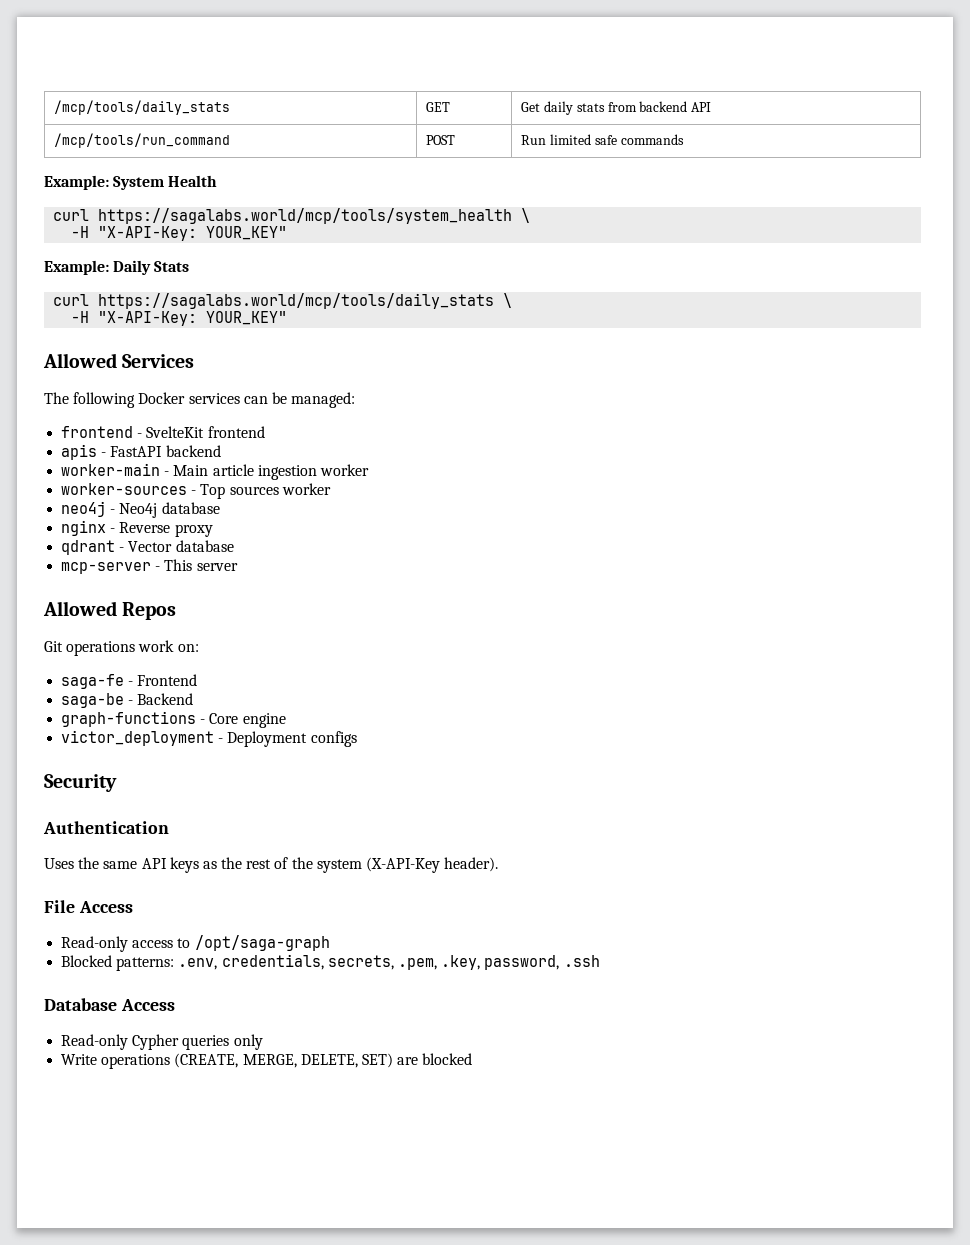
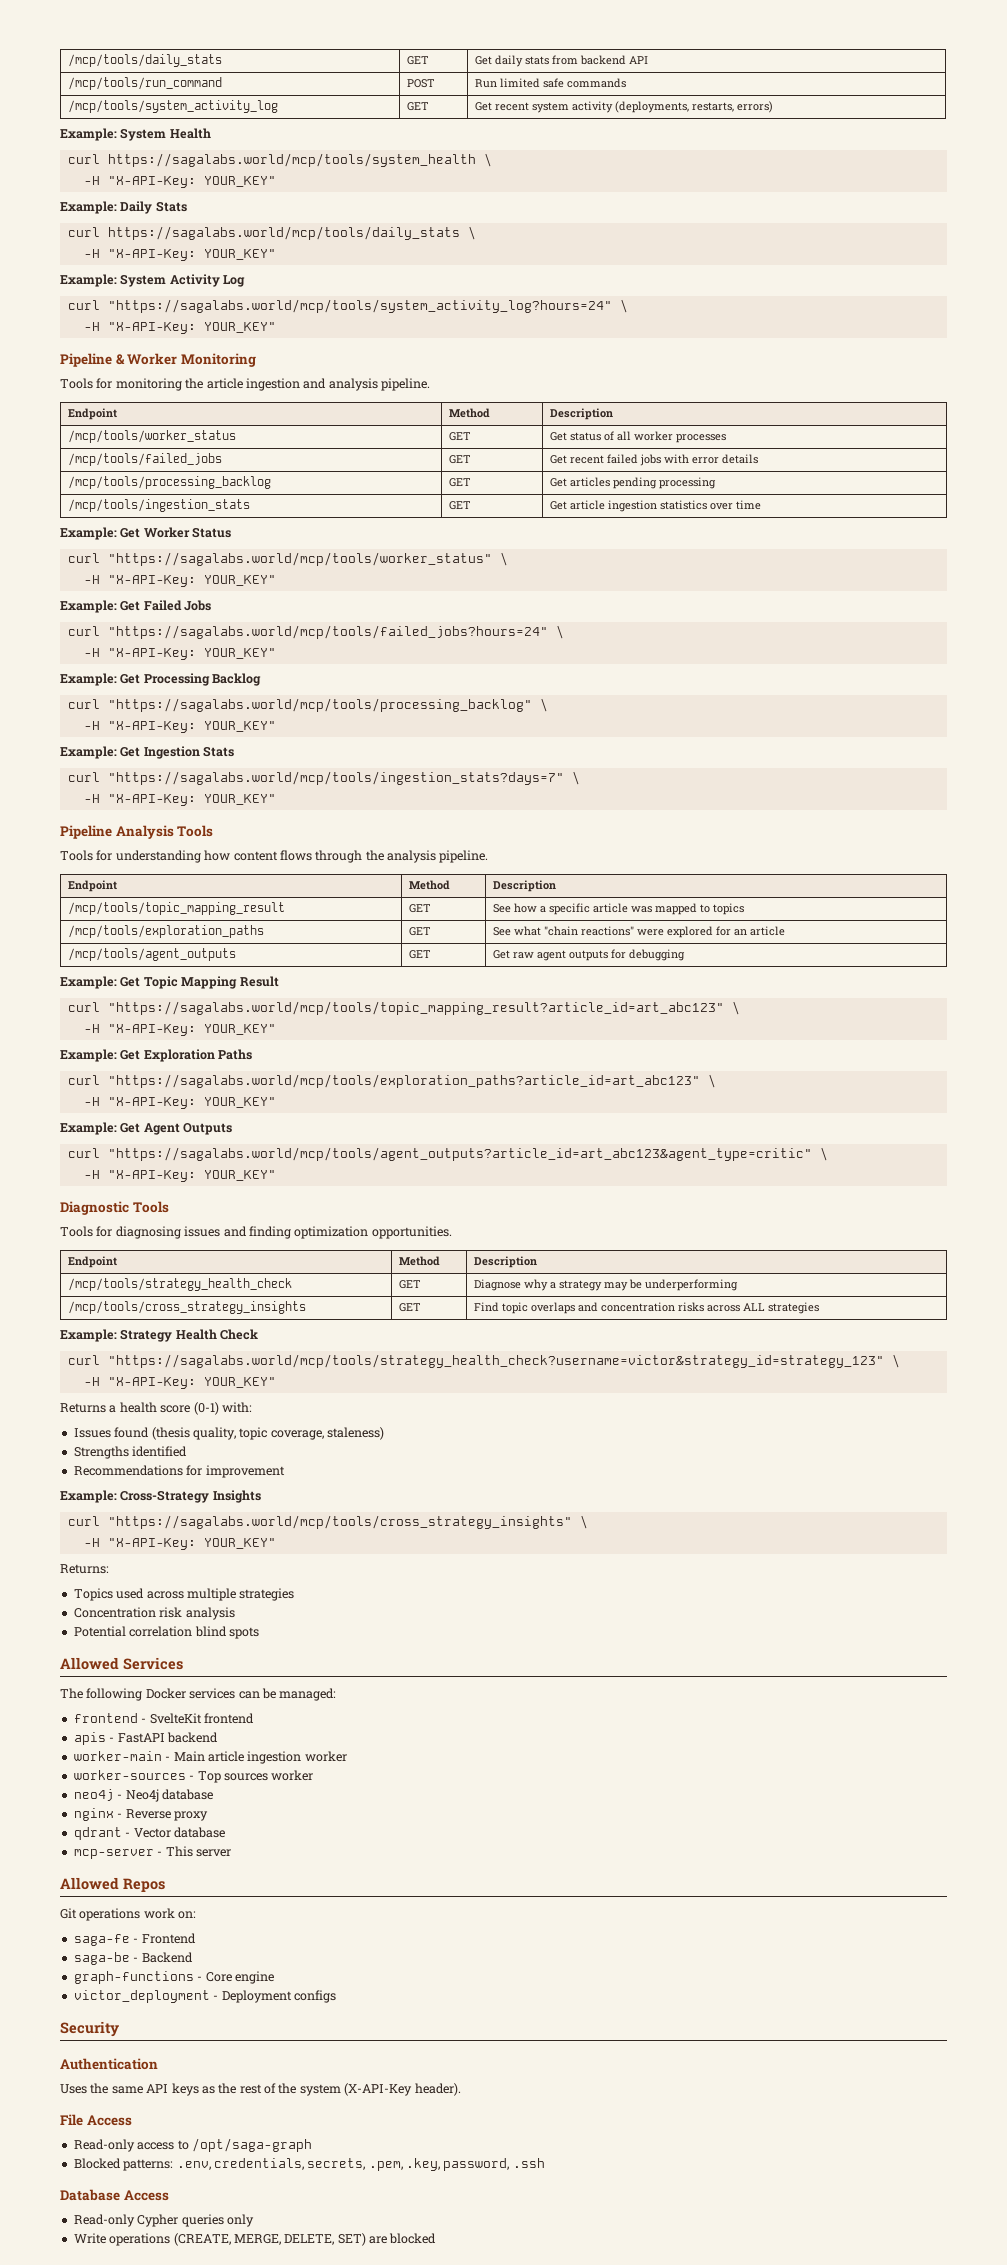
(684, 139) none -> [68,100,279,113] [407,102,430,111] [475,101,774,113] // /mcp/tools/system_activity_log | GET | Get recent system activity (deployments, restarts, errors)
(288, 318) none -> [60,274,246,287] [67,299,628,313] [83,322,276,334] [60,353,256,367] [60,378,430,391] [68,408,118,420] [449,408,491,418] [550,408,614,420] [68,430,237,443] [449,432,472,441] [550,431,727,443] [68,453,223,466] [449,455,472,464] [550,454,759,466] [68,476,272,489] [449,478,472,487] [550,477,717,489] [68,499,251,512] [449,501,472,510] [550,500,762,512] [60,527,232,540] [67,552,508,566] [83,575,276,587] [60,600,212,613] [67,625,564,639] [83,648,276,660] [60,673,262,686] [67,698,548,712] [83,721,276,733] [60,746,235,759] [67,771,580,785] [83,794,276,806] [60,825,214,839] [60,850,489,863] [68,880,118,892] [409,880,451,890] [493,880,557,892] [68,902,286,915] [409,904,432,913] [493,903,745,915] [68,925,265,938] [409,927,432,936] [493,926,786,938] [68,948,237,961] [409,950,432,959] [493,949,686,961] [60,976,279,989] [67,1001,740,1015] [83,1024,276,1036] [60,1049,253,1062] [67,1074,716,1088] [83,1097,276,1109] [60,1122,233,1135] [67,1147,828,1161] [83,1170,276,1182] [60,1201,169,1215] [60,1226,452,1239] [68,1256,118,1268] [399,1256,441,1266] [474,1256,538,1268] [68,1278,293,1291] [399,1280,422,1289] [474,1279,739,1291] [68,1301,307,1314] [399,1303,422,1312] [474,1302,820,1314] [60,1329,259,1342] [67,1354,900,1368] [83,1377,276,1389] [60,1402,252,1415] [73,1427,384,1440] [73,1446,188,1459] [73,1465,285,1478] [60,1490,261,1503] [67,1515,588,1529] [83,1538,276,1550] [60,1564,109,1574] [73,1588,295,1601] [73,1607,235,1620] [73,1626,259,1639] // Example: System Activity Log // curl "https://sagalabs.world/mcp/tools/system_activity_log?hours=24" \ // -H "X-API-Key: YOUR_KEY" // Pipeline & Worker Monitoring // Tools for monitoring the article ingestion and analysis pipeline. // Endpoint | Method | Description // /mcp/tools/worker_status | GET | Get status of all worker processes // /mcp/tools/failed_jobs | GET | Get recent failed jobs with error details // /mcp/tools/processing_backlog | GET | Get articles pending processing // /mcp/tools/ingestion_stats | GET | Get article ingestion statistics over time // Example: Get Worker Status // curl "https://sagalabs.world/mcp/tools/worker_status" \ // -H "X-API-Key: YOUR_KEY" // Example: Get Failed Jobs // curl "https://sagalabs.world/mcp/tools/failed_jobs?hours=24" \ // -H "X-API-Key: YOUR_KEY" // Example: Get Processing Backlog // curl "https://sagalabs.world/mcp/tools/processing_backlog" \ // -H "X-API-Key: YOUR_KEY" // Example: Get Ingestion Stats // curl "https://sagalabs.world/mcp/tools/ingestion_stats?days=7" \ // -H "X-API-Key: YOUR_KEY" // Pipeline Analysis Tools // Tools for understanding how content flows through the analysis pipeline. // Endpoint | Method | Description // /mcp/tools/topic_mapping_result | GET | See how a specific article was mapped to topics // /mcp/tools/exploration_paths | GET | See what "chain reactions" were explored for an article // /mcp/tools/agent_outputs | GET | Get raw agent outputs for debugging // Example: Get Topic Mapping Result // curl "https://sagalabs.world/mcp/tools/topic_mapping_result?article_id=art_abc123" \ // -H "X-API-Key: YOUR_KEY" // Example: Get Exploration Paths // curl "https://sagalabs.world/mcp/tools/exploration_paths?article_id=art_abc123" \ // -H "X-API-Key: YOUR_KEY" // Example: Get Agent Outputs // curl "https://sagalabs.world/mcp/tools/agent_outputs?article_id=art_abc123&agent_type=critic" \ // -H "X-API-Key: YOUR_KEY" // Diagnostic Tools // Tools for diagnosing issues and finding optimization opportunities. // Endpoint | Method | Description // /mcp/tools/strategy_health_check | GET | Diagnose why a strategy may be underperforming // /mcp/tools/cross_strategy_insights | GET | Find topic overlaps and concentration risks across ALL strategies // Example: Strategy Health Check // curl "https://sagalabs.world/mcp/tools/strategy_health_check?username=victor&strategy_id=strategy_123" \ // -H "X-API-Key: YOUR_KEY" // Returns a health score (0-1) with: // Issues found (thesis quality, topic coverage, staleness) // Strengths identified // Recommendations for improvement // Example: Cross-Strategy Insights // curl "https://sagalabs.world/mcp/tools/cross_strategy_insights" \ // -H "X-API-Key: YOUR_KEY" // Returns: // Topics used across multiple strategies // Concentration risk analysis // Potential correlation blind spots

